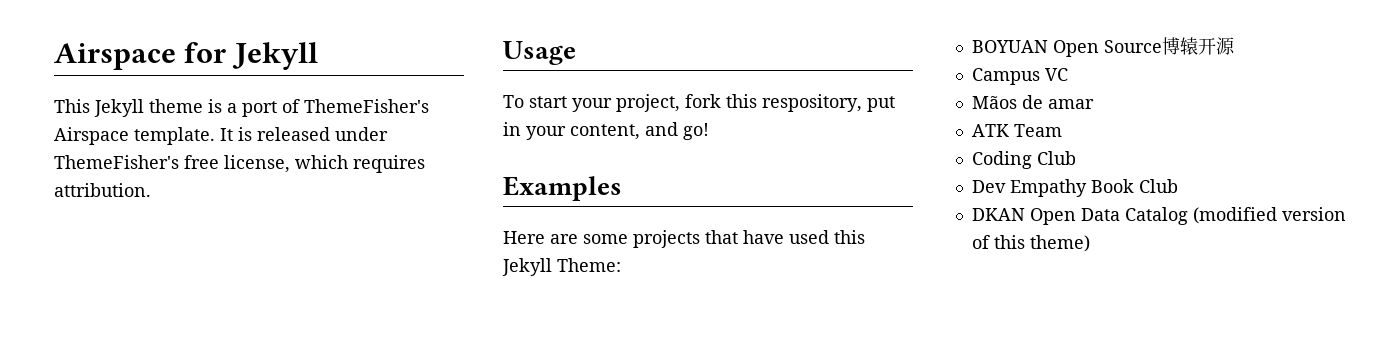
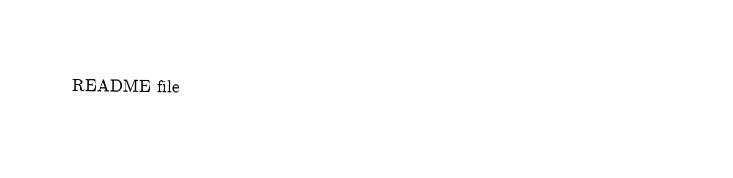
[54,42,318,70] [54,99,429,117] [54,127,388,145] [54,155,425,173] [54,183,151,197] [503,41,576,65] [503,94,895,112] [503,122,709,140] [503,176,622,201] [503,230,865,248] [502,258,621,276] [971,37,1235,57] [971,68,1068,85] [971,95,1094,109] [971,124,1062,137] [971,151,1076,169] [971,179,1178,197] [971,207,1346,225] [971,235,1090,252] Airspace for Jekyll // This Jekyll theme is a port of ThemeFisher's Airspace template. It is released under ThemeFisher's free license, which requires attribution. // Usage // To start your project, fork this respository, put in your content, and go! // Examples // Here are some projects that have used this Jekyll Theme: // BOYUAN Open Source博辕开源 // Campus VC // Mãos de amar // ATK Team // Coding Club // Dev Empathy Book Club // DKAN Open Data Catalog (modified version of this theme) -> [71,77,181,93] README file

